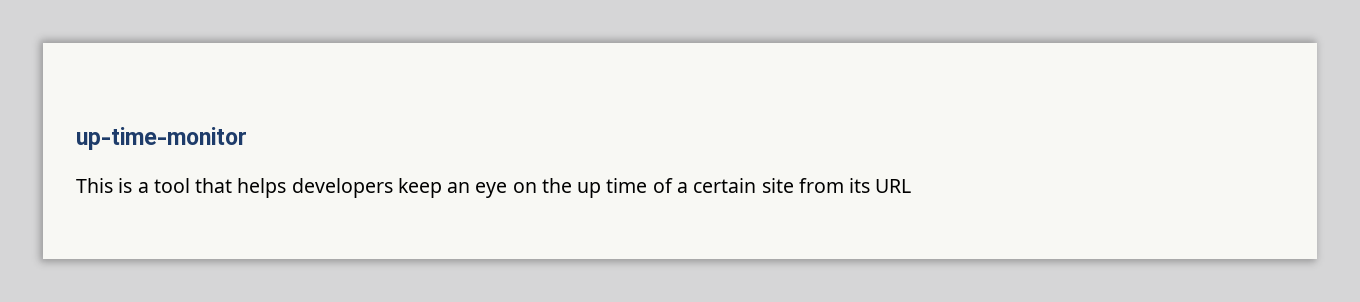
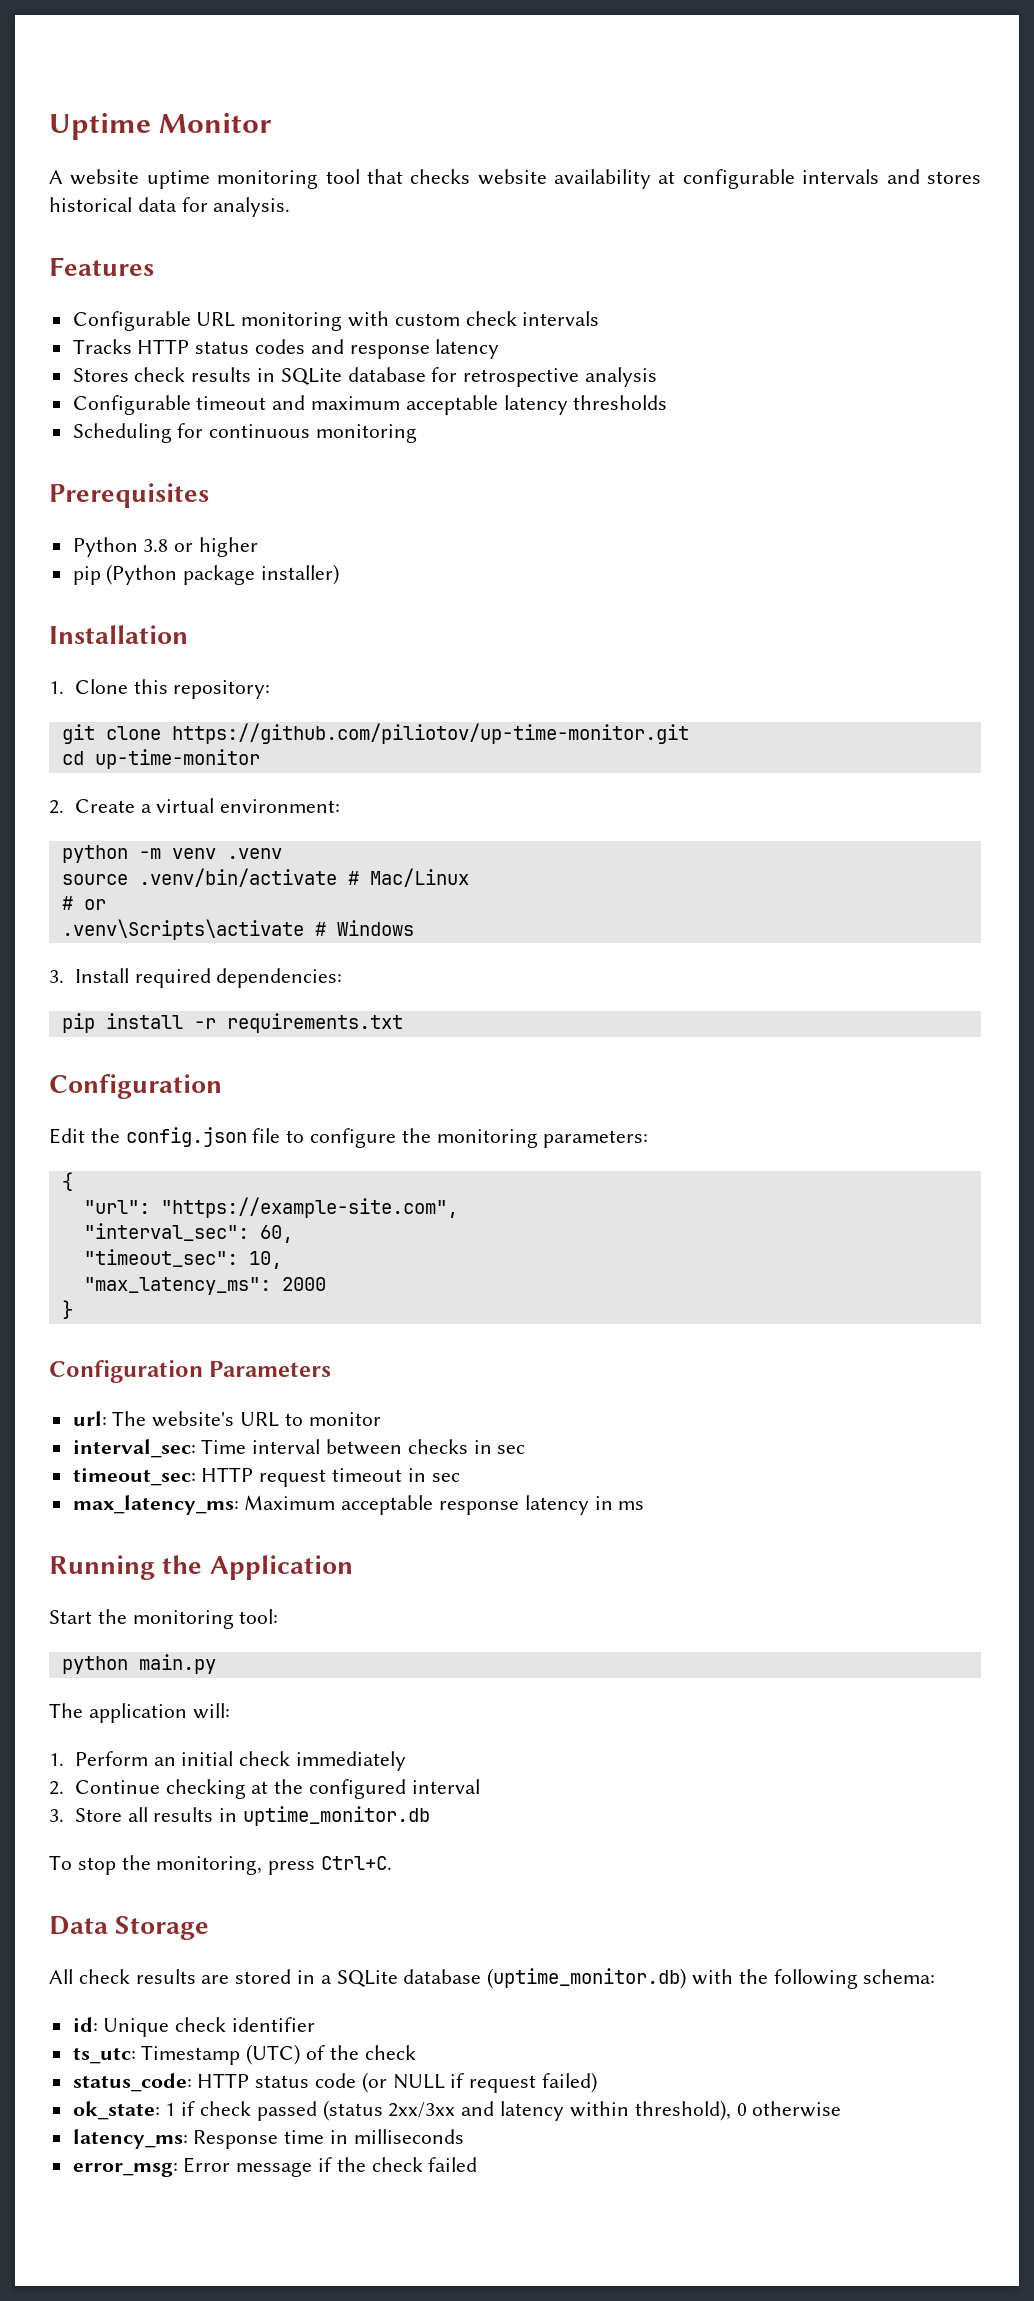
[76,127,247,150] [76,178,912,198] up-time-monitor // This is a tool that helps developers keep an eye on the up time of a certain site from its URL -> [49,112,273,140] [49,169,981,189] [49,197,291,217] [49,257,154,276] [72,311,600,331] [72,339,500,359] [72,367,658,387] [72,395,668,415] [72,423,418,443] [49,483,209,508] [72,537,259,557] [72,564,340,585] [49,625,188,644] [49,679,271,699] [61,723,689,744] [61,749,260,769] [49,798,341,814] [61,845,282,863] [61,868,469,887] [61,896,106,910] [61,919,414,940] [49,968,343,988] [61,1013,403,1033] [49,1074,222,1099] [49,1127,649,1148] [61,1172,73,1191] [83,1197,458,1218] [83,1223,293,1243] [83,1249,282,1269] [83,1277,326,1295] [61,1300,73,1319] [49,1360,332,1383] [72,1411,381,1427] [72,1439,526,1458] [72,1467,460,1487] [72,1495,645,1515] [49,1555,353,1580] [49,1609,279,1629] [61,1654,216,1674] [49,1703,230,1723] [49,1751,406,1771] [49,1779,480,1799] [49,1806,430,1826] [49,1855,393,1875] [49,1916,210,1940] [49,1968,936,1989] [72,2017,316,2037] [72,2044,416,2065] [72,2072,598,2093] [72,2100,842,2121] [72,2129,464,2149] [72,2157,478,2177] Uptime Monitor // A website uptime monitoring tool that checks website availability at configurable intervals and stores historical data for analysis. // Features // Configurable URL monitoring with custom check intervals // Tracks HTTP status codes and response latency // Stores check results in SQLite database for retrospective analysis // Configurable timeout and maximum acceptable latency thresholds // Scheduling for continuous monitoring // Prerequisites // Python 3.8 or higher // pip (Python package installer) // Installation // 1. Clone this repository: // git clone https://github.com/piliotov/up-time-monitor.git // cd up-time-monitor // 2. Create a virtual environment: // python -m venv .venv // source .venv/bin/activate # Mac/Linux // # or // .venv\Scripts\activate # Windows // 3. Install required dependencies: // pip install -r requirements.txt // Configuration // Edit the config.json file to configure the monitoring parameters: // { // "url": "https://example-site.com", // "interval_sec": 60, // "timeout_sec": 10, // "max_latency_ms": 2000 // } // Configuration Parameters // url: The website's URL to monitor // interval_sec: Time interval between checks in sec // timeout_sec: HTTP request timeout in sec // max_latency_ms: Maximum acceptable response latency in ms // Running the Application // Start the monitoring tool: // python main.py // The application will: // 1. Perform an initial check immediately // 2. Continue checking at the configured interval // 3. Store all results in uptime_monitor.db // To stop the monitoring, press Ctrl+C. // Data Storage // All check results are stored in a SQLite database (uptime_monitor.db) with the following schema: // id: Unique check identifier // ts_utc: Timestamp (UTC) of the check // status_code: HTTP status code (or NULL if request failed) // ok_state: 1 if check passed (status 2xx/3xx and latency within threshold), 0 otherwise // latency_ms: Response time in milliseconds // error_msg: Error message if the check failed

